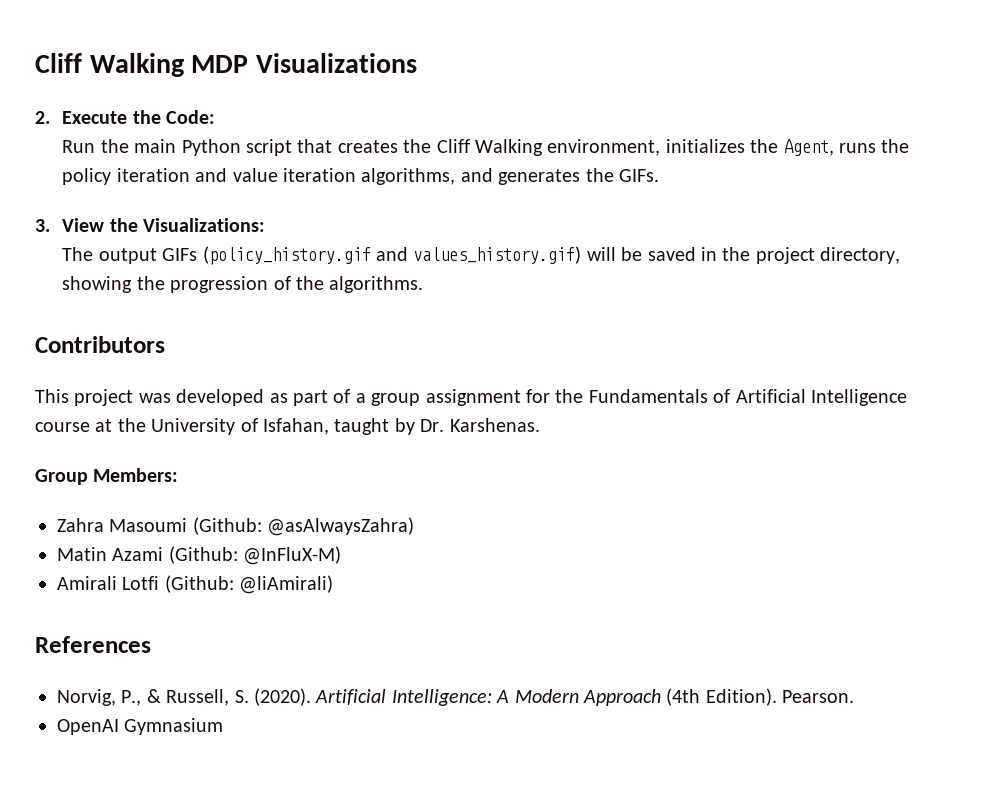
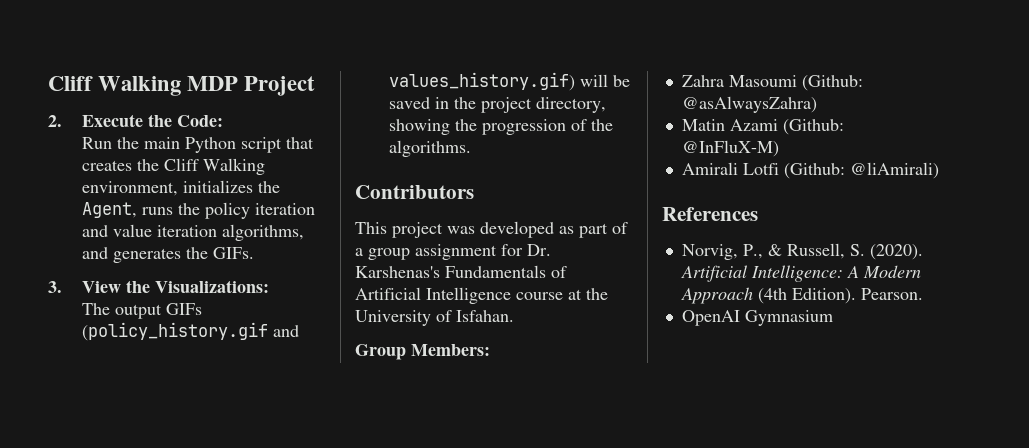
[255,53,417,73] Visualizations -> [244,76,316,96] Project
[555,389,584,403] the -> [527,244,551,256] [355,266,440,278] Dr. Karshenas's
[263,418,540,435] Isfahan, taught by Dr. Karshenas. -> [456,310,514,322] Isfahan.

